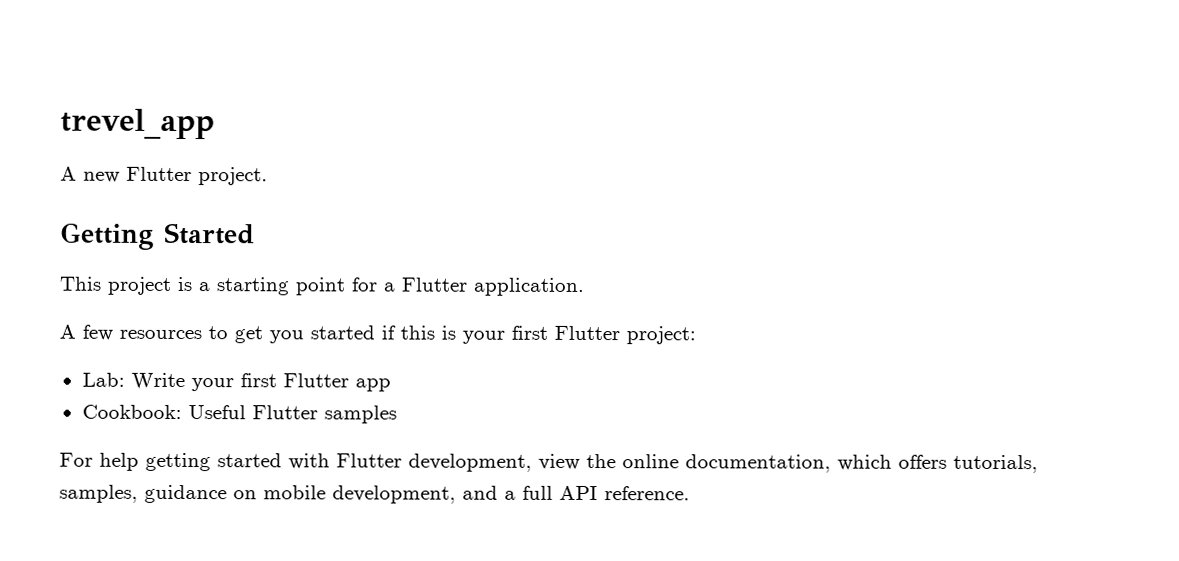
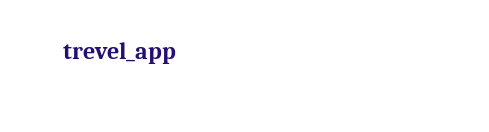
[60,166,268,186] [60,222,255,250] [59,276,585,296] [59,324,696,345] [81,372,391,392] [81,404,397,424] [59,452,1038,474] [59,484,690,504] // A new Flutter project. // Getting Started // This project is a starting point for a Flutter application. // A few resources to get you started if this is your first Flutter project: // Lab: Write your first Flutter app // Cookbook: Useful Flutter samples // For help getting started with Flutter development, view the online documentation, which offers tutorials, samples, guidance on mobile development, and a full API reference. -> (176, 53) none

